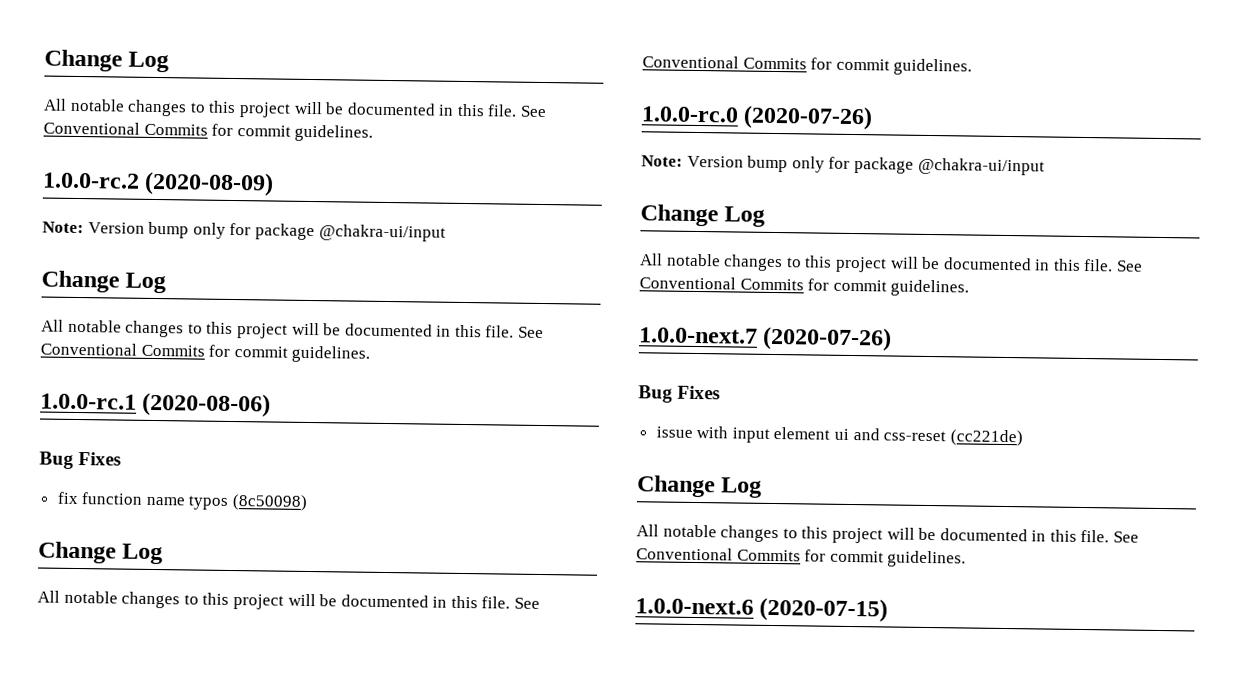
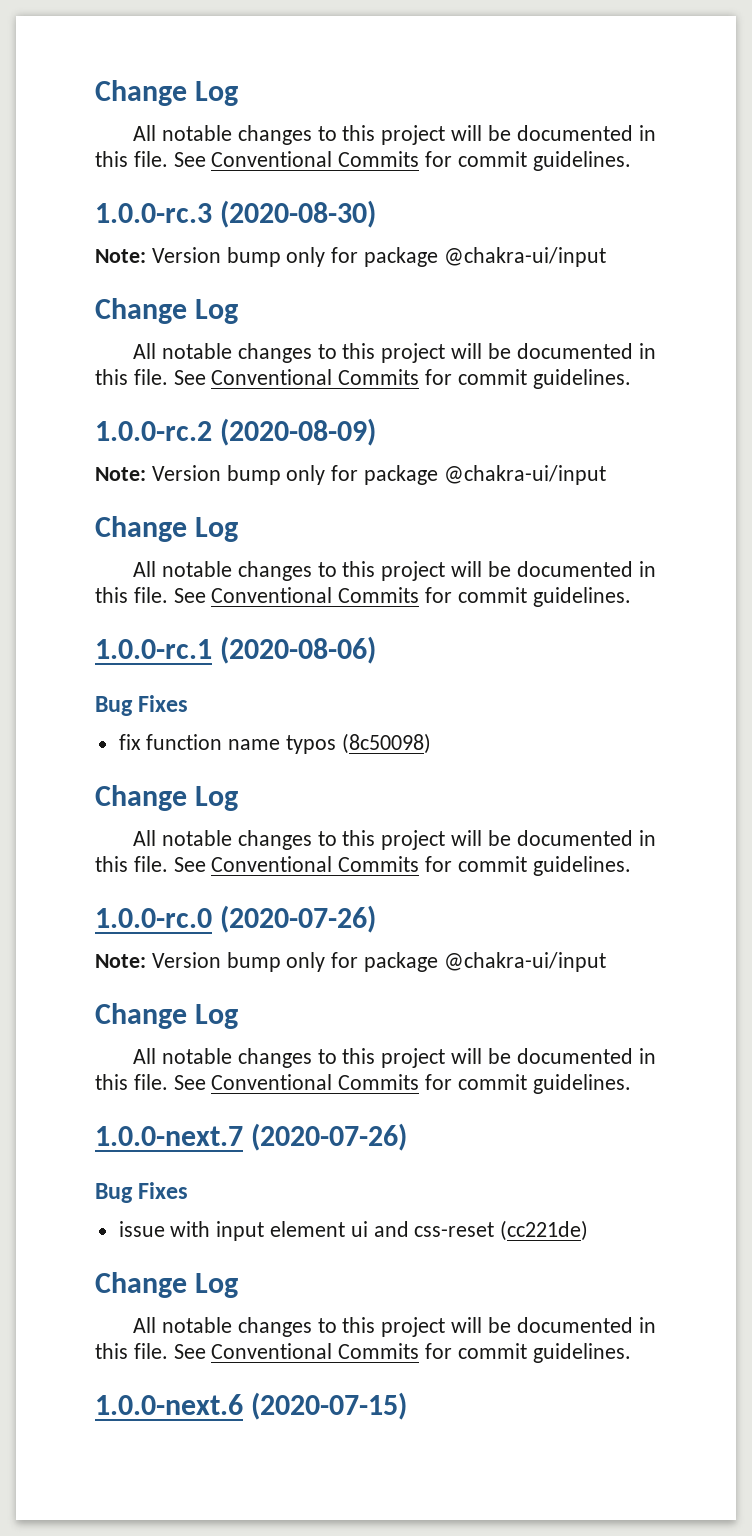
(374, 133) none -> [95,200,377,228] [95,247,606,267] [95,298,239,324] [133,343,656,363] [95,369,631,389] // 1.0.0-rc.3 (2020-08-30) // Note: Version bump only for package @chakra-ui/input // Change Log // All notable changes to this project will be documented in this file. See Conventional Commits for commit guidelines.

